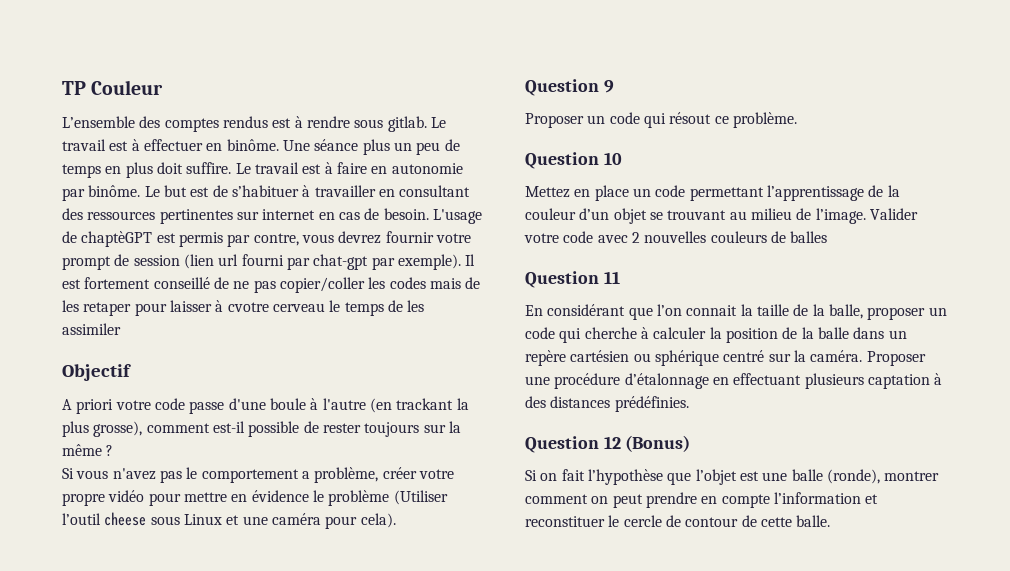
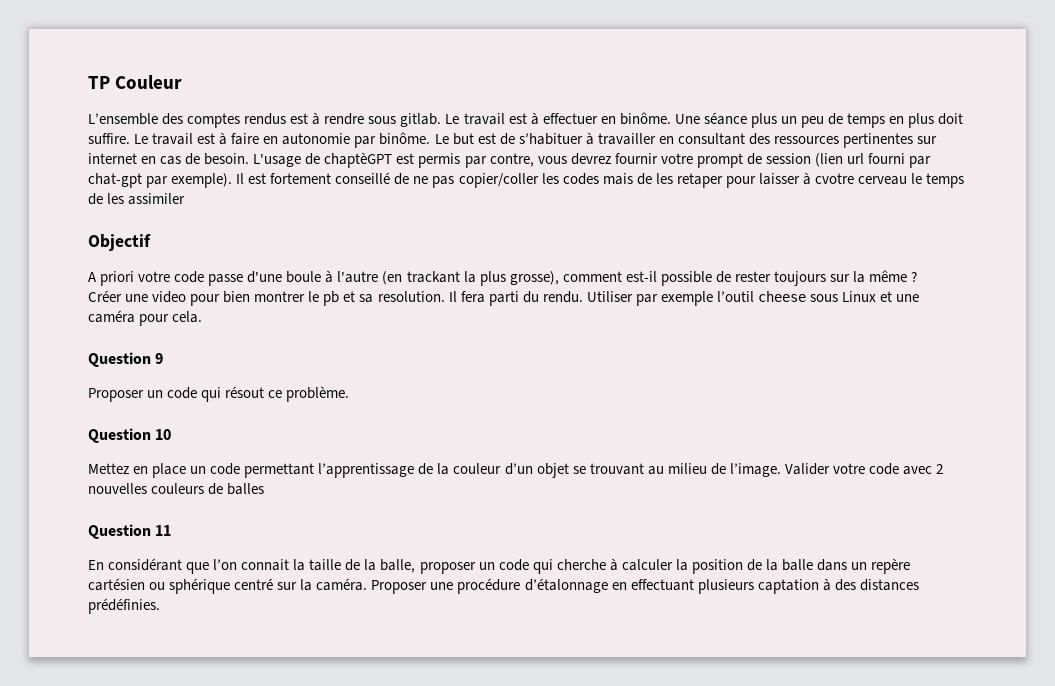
[62,467,454,483] [62,490,448,506] Si vous n'avez pas le comportement a problème, créer votre propre vidéo pour mettre en évidence le problème (Utiliser -> [88,290,713,306] Créer une video pour bien montrer le pb et sa resolution. Il fera parti du rendu. Utiliser par exemple
[360,513,396,528] cela). -> [172,311,203,323] cela.
[525,435,691,453] [525,469,940,485] [525,492,879,508] [525,515,831,527] // Question 12 (Bonus) // Si on fait l’hypothèse que l’objet est une balle (ronde), montrer comment on peut prendre en compte l’information et reconstituer le cercle de contour de cette balle. -> (160, 606) none

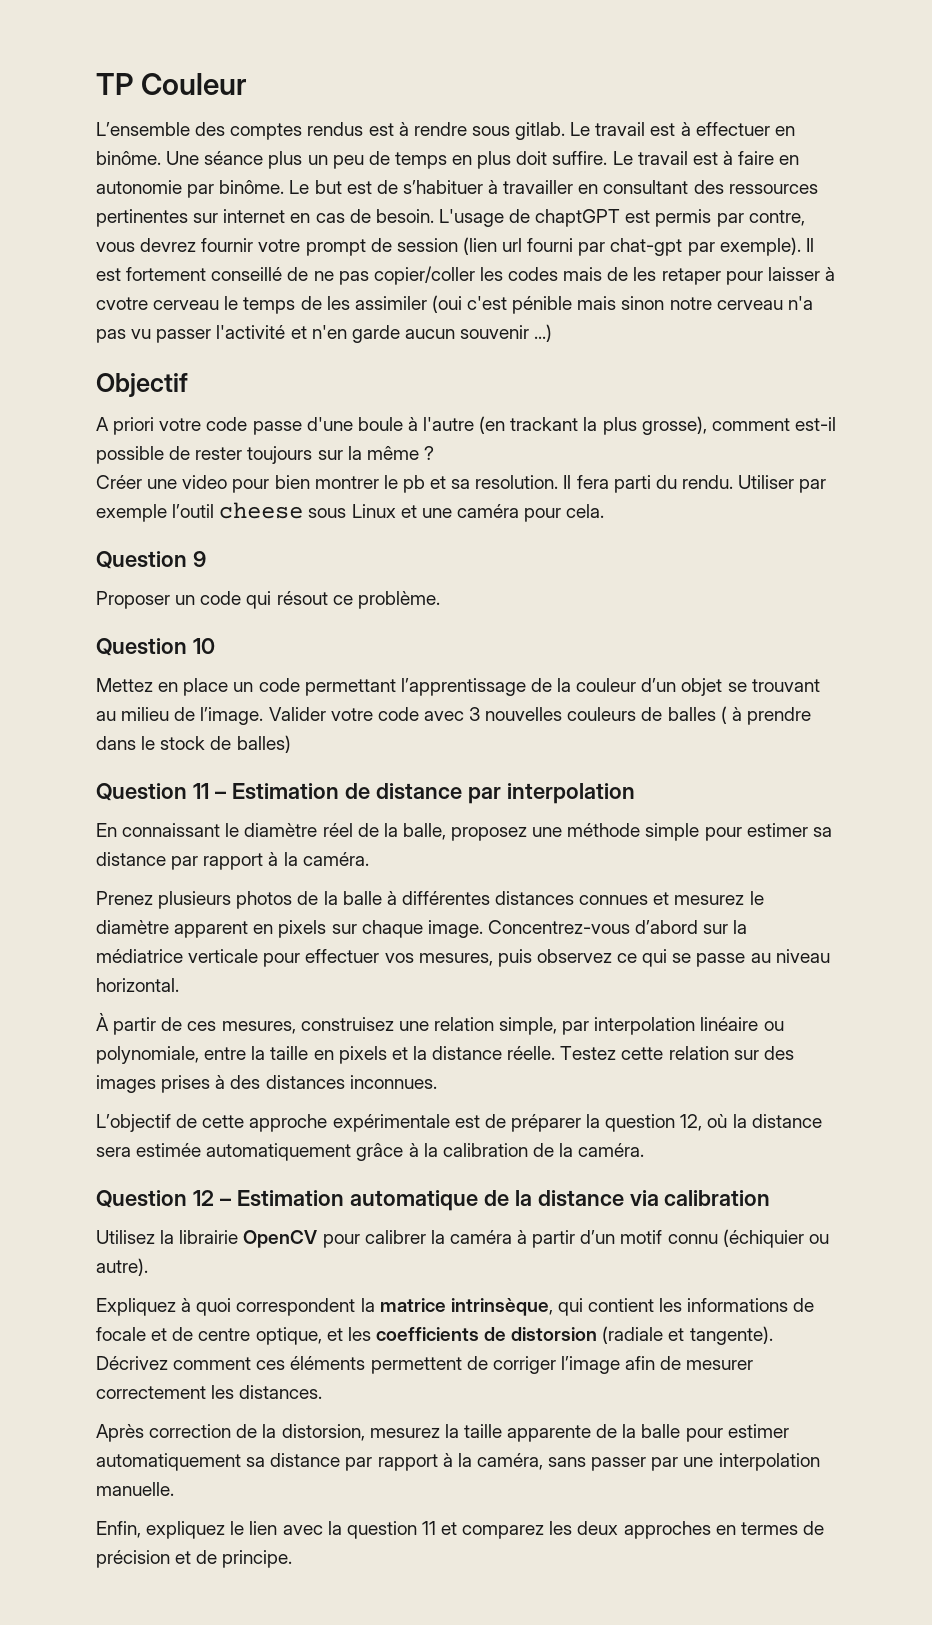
[324,152,393,168] chaptèGPT -> [535,209,621,227] chaptGPT
(186, 199) none -> [431,295,813,314] [96,324,553,343] (oui c'est pénible mais sinon notre cerveau n'a pas vu passer l'activité et n'en garde aucun souvenir ...)
[936,464,944,474] 2 -> [469,707,481,721] 3
[88,524,172,539] [88,558,911,574] [88,578,919,594] [88,598,160,614] // Question 11 // En considérant que l’on connait la taille de la balle, proposer un code qui cherche à calculer la position de la balle dans un repère cartésien ou sphérique centré sur la caméra. Proposer une procédure d’étalonnage en effectuant plusieurs captation à des distances prédéfinies. -> [720,706,811,725] [96,735,291,753] [96,783,635,804] [96,823,832,841] [96,852,369,870] [96,891,764,909] [96,920,748,938] [96,949,830,967] [96,978,179,992] [96,1012,784,1035] [96,1046,794,1064] [96,1075,437,1093] [96,1114,822,1132] [96,1143,645,1161] [96,1190,771,1211] [96,1229,829,1248] [96,1258,148,1276] [96,1298,815,1316] [96,1326,773,1345] [96,1356,754,1374] [96,1385,323,1399] [96,1424,789,1442] [96,1453,820,1471] [96,1482,174,1496] [96,1521,824,1539] [96,1550,293,1568] ( à prendre dans le stock de balles) // Question 11 – Estimation de distance par interpolation // En connaissant le diamètre réel de la balle, proposez une méthode simple pour estimer sa distance par rapport à la caméra. // Prenez plusieurs photos de la balle à différentes distances connues et mesurez le diamètre apparent en pixels sur chaque image. Concentrez-vous d’abord sur la médiatrice verticale pour effectuer vos mesures, puis observez ce qui se passe au niveau horizontal. // À partir de ces mesures, construisez une relation simple, par interpolation linéaire ou polynomiale, entre la taille en pixels et la distance réelle. Testez cette relation sur des images prises à des distances inconnues. // L’objectif de cette approche expérimentale est de préparer la question 12, où la distance sera estimée automatiquement grâce à la calibration de la caméra. // Question 12 – Estimation automatique de la distance via calibration // Utilisez la librairie OpenCV pour calibrer la caméra à partir d’un motif connu (échiquier ou autre). // Expliquez à quoi correspondent la matrice intrinsèque, qui contient les informations de focale et de centre optique, et les coefficients de distorsion (radiale et tangente). Décrivez comment ces éléments permettent de corriger l’image afin de mesurer correctement les distances. // Après correction de la distorsion, mesurez la taille apparente de la balle pour estimer automatiquement sa distance par rapport à la caméra, sans passer par une interpolation manuelle. // Enfin, expliquez le lien avec la question 11 et comparez les deux approches en termes de précision et de principe.

